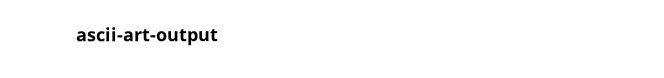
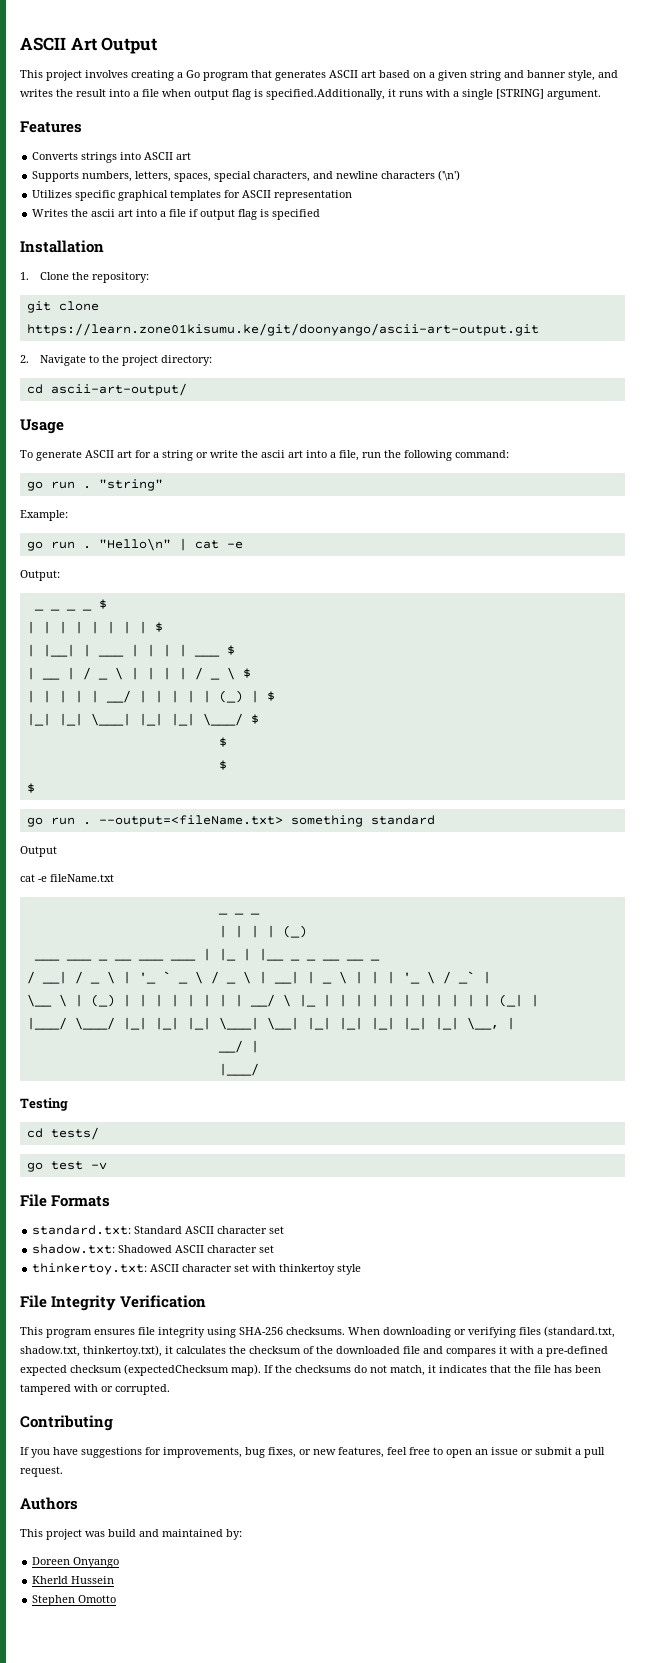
[75,27,219,46] ascii-art-output -> [20,37,158,54] [20,70,618,81] [20,89,601,100] [20,121,82,133] [32,152,192,163] [32,170,461,182] [32,190,353,201] [32,209,321,220] [20,240,104,253] [20,272,149,283] [26,301,99,313] [26,323,539,336] [20,355,212,366] [26,383,187,396] [20,419,64,434] [20,450,509,461] [26,479,163,491] [20,510,68,521] [26,538,243,551] [20,570,60,581] [33,599,107,611] [26,621,163,634] [26,644,235,657] [26,667,251,680] [26,690,275,703] [26,713,259,726] [218,737,227,747] [218,760,227,770] [26,783,35,793] [26,815,435,827] [20,846,57,857] [20,874,114,882] [217,912,260,915] [218,925,307,938] [33,948,380,961] [26,971,171,984] [177,971,491,984] [26,994,539,1007] [26,1017,515,1030] [217,1040,259,1053] [218,1063,259,1076] [20,1098,68,1111] [26,1127,99,1140] [26,1161,107,1172] [20,1194,111,1207] [32,1225,285,1235] [32,1244,275,1254] [32,1263,362,1275] [20,1295,207,1311] [20,1326,615,1338] [20,1345,608,1357] [20,1364,601,1376] [20,1384,170,1395] [20,1415,113,1431] [20,1447,605,1458] [20,1466,63,1477] [20,1497,78,1510] [20,1529,242,1540] [32,1557,120,1568] [32,1576,115,1584] [32,1595,117,1606] ASCII Art Output // This project involves creating a Go program that generates ASCII art based on a given string and banner style, and writes the result into a file when output flag is specified.Additionally, it runs with a single [STRING] argument. // Features // Converts strings into ASCII art // Supports numbers, letters, spaces, special characters, and newline characters ('\n') // Utilizes specific graphical templates for ASCII representation // Writes the ascii art into a file if output flag is specified // Installation // 1. Clone the repository: // git clone https://learn.zone01kisumu.ke/git/doonyango/ascii-art-output.git // 2. Navigate to the project directory: // cd ascii-art-output/ // Usage // To generate ASCII art for a string or write the ascii art into a file, run the following command: // go run . "string" // Example: // go run . "Hello\n" | cat -e // Output: // _ _ _ _ $ // | | | | | | | | $ // | |__| | ___ | | | | ___ $ // | __ | / _ \ | | | | / _ \ $ // | | | | | __/ | | | | | (_) | $ // |_| |_| \___| |_| |_| \___/ $ // $ // $ // $ // go run . --output=<fileName.txt> something standard // Output // cat -e fileName.txt // _ _ _ // | | | | (_) // ___ ___ _ __ ___ ___ | |_ | |__ _ _ __ __ _ // / __| / _ \ | '_ ` _ \ / _ \ | __| | _ \ | | | '_ \ / _` | // \__ \ | (_) | | | | | | | | __/ \ |_ | | | | | | | | | | | (_| | // |___/ \___/ |_| |_| |_| \___| \__| |_| |_| |_| |_| |_| \__, | // __/ | // |___/ // Testing // cd tests/ // go test -v // File Formats // standard.txt: Standard ASCII character set // shadow.txt: Shadowed ASCII character set // thinkertoy.txt: ASCII character set with thinkertoy style // File Integrity Verification // This program ensures file integrity using SHA-256 checksums. When downloading or verifying files (standard.txt, shadow.txt, thinkertoy.txt), it calculates the checksum of the downloaded file and compares it with a pre-defined expected checksum (expectedChecksum map). If the checksums do not match, it indicates that the file has been tampered with or corrupted. // Contributing // If you have suggestions for improvements, bug fixes, or new features, feel free to open an issue or submit a pull request. // Authors // This project was build and maintained by: // Doreen Onyango // Kherld Hussein // Stephen Omotto

